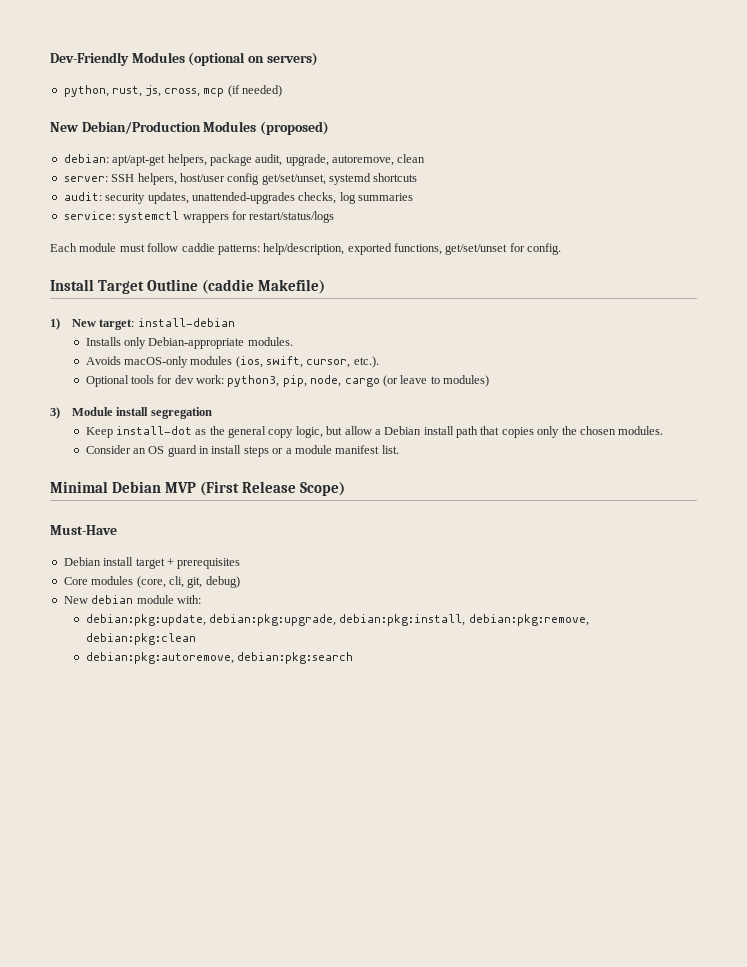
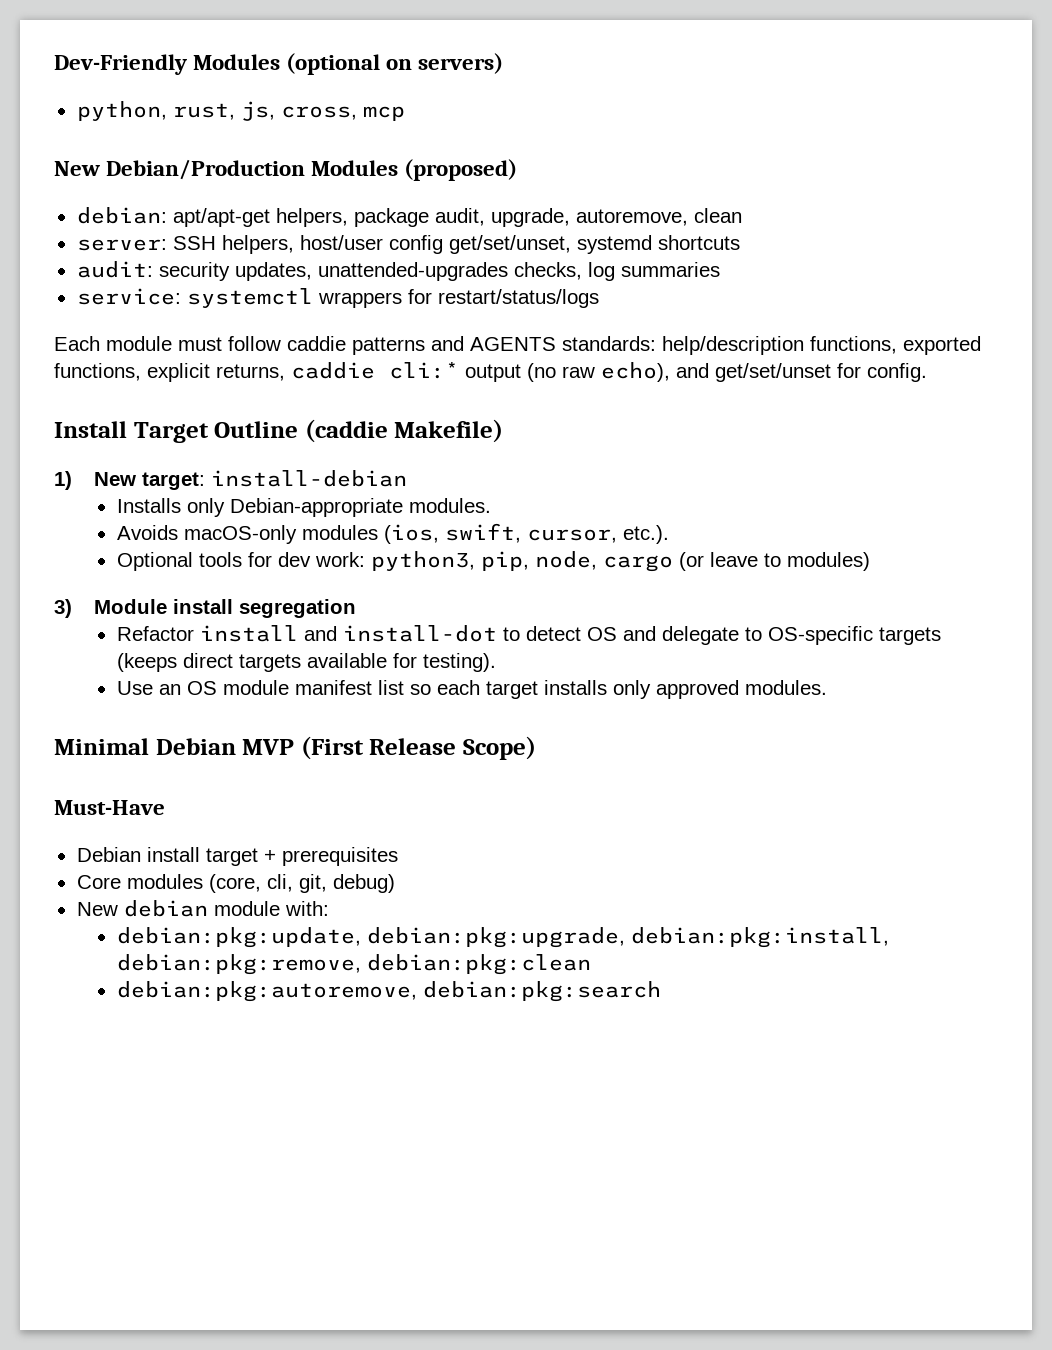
[227,85,282,97] (if needed) -> (405, 113) none
[217,243,442,255] patterns: help/description, exported functions, -> [352,336,981,355] [54,362,709,382] patterns and AGENTS standards: help/description functions, exported functions, explicit returns, caddie cli:* output (no raw echo), and
[85,426,664,438] [85,445,399,457] Keep install-dot as the general copy logic, but allow a Debian install path that copies only the chosen modules. // Consider an OS guard in install steps or a module manifest list. -> [116,625,941,645] [116,653,496,672] [116,680,827,699] Refactor install and install-dot to detect OS and delegate to OS-specific targets (keeps direct targets available for testing). // Use an OS module manifest list so each target installs only approved modules.

